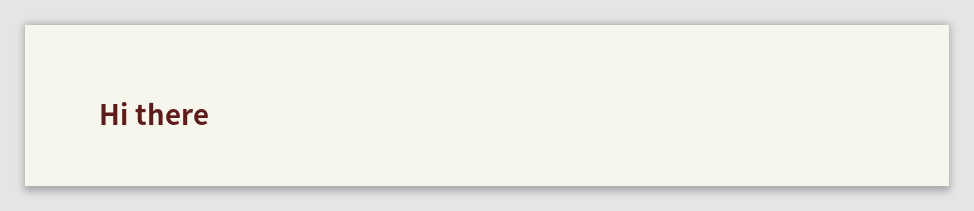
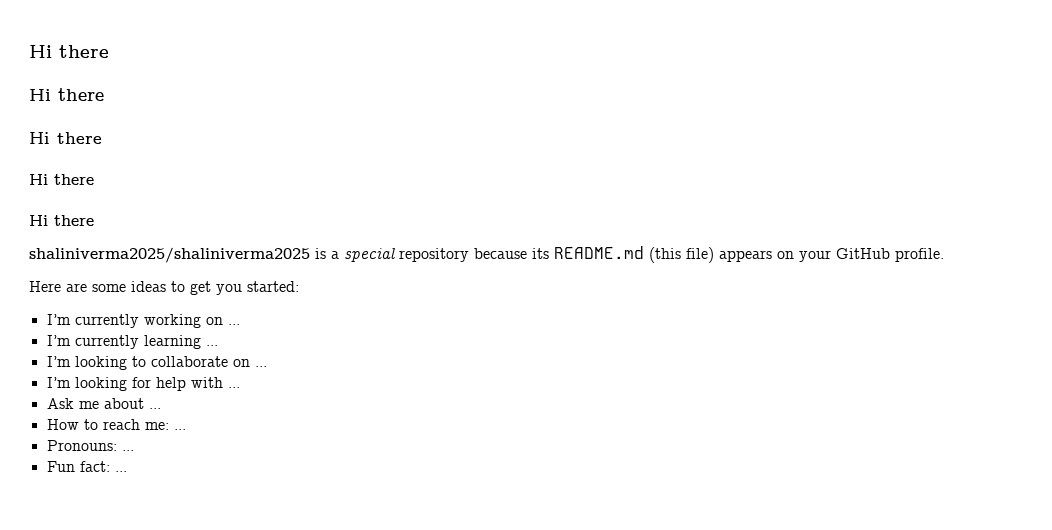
[99,102,210,125] Hi there -> [29,45,109,58] [29,88,104,101] [29,132,102,144] [29,174,94,185] [29,215,94,226] [29,246,944,263] [29,281,299,295] [46,314,240,328] [46,335,218,349] [46,356,267,370] [46,377,240,391] [46,398,161,409] [46,419,186,430] [46,440,134,451] [46,461,127,472] Hi there // Hi there // Hi there // Hi there // Hi there // shaliniverma2025/shaliniverma2025 is a special repository because its README.md (this file) appears on your GitHub profile. // Here are some ideas to get you started: // I’m currently working on ... // I’m currently learning ... // I’m looking to collaborate on ... // I’m looking for help with ... // Ask me about ... // How to reach me: ... // Pronouns: ... // Fun fact: ...

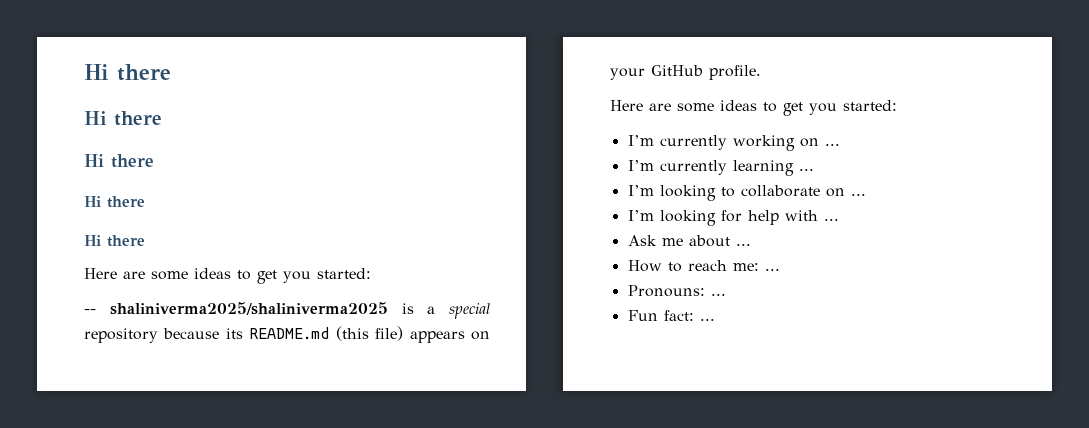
(94, 220) none -> [84,268,371,284] [84,309,96,314] Here are some ideas to get you started: // --

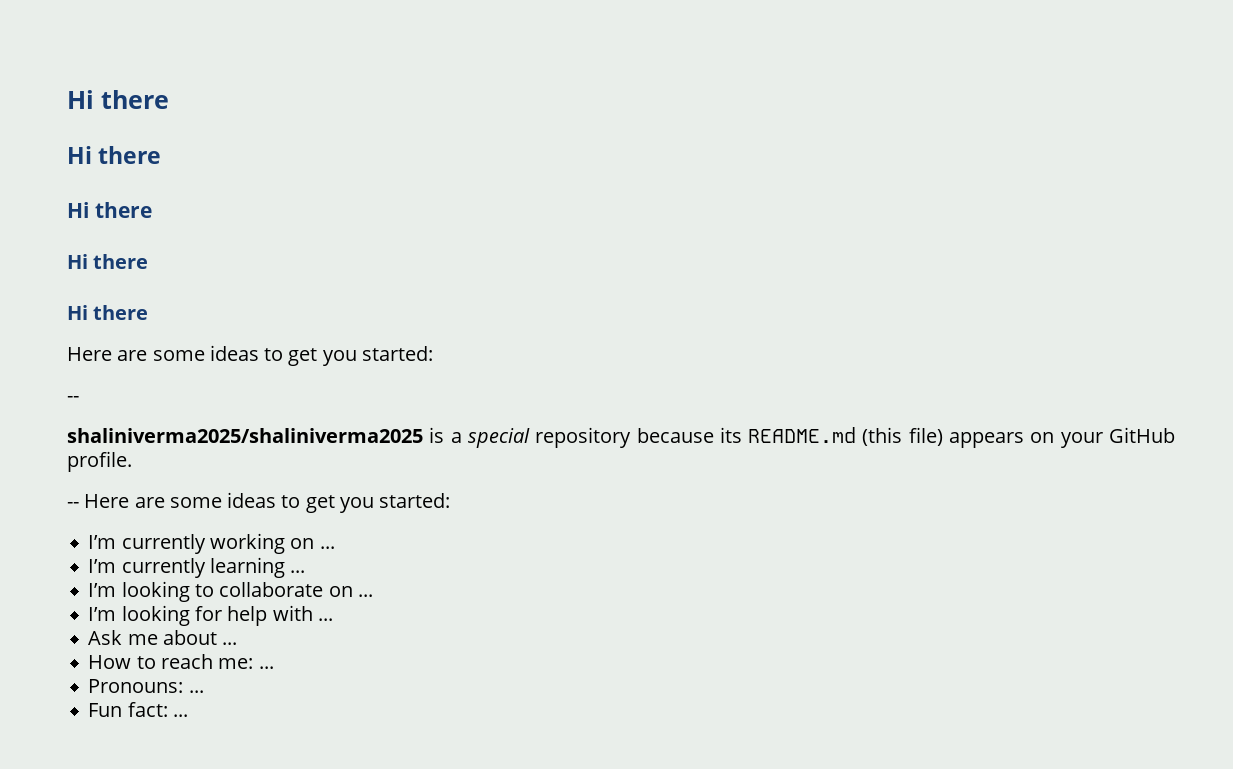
(96, 311) none -> (79, 399) //
(761, 72) none -> [67,502,79,508] --

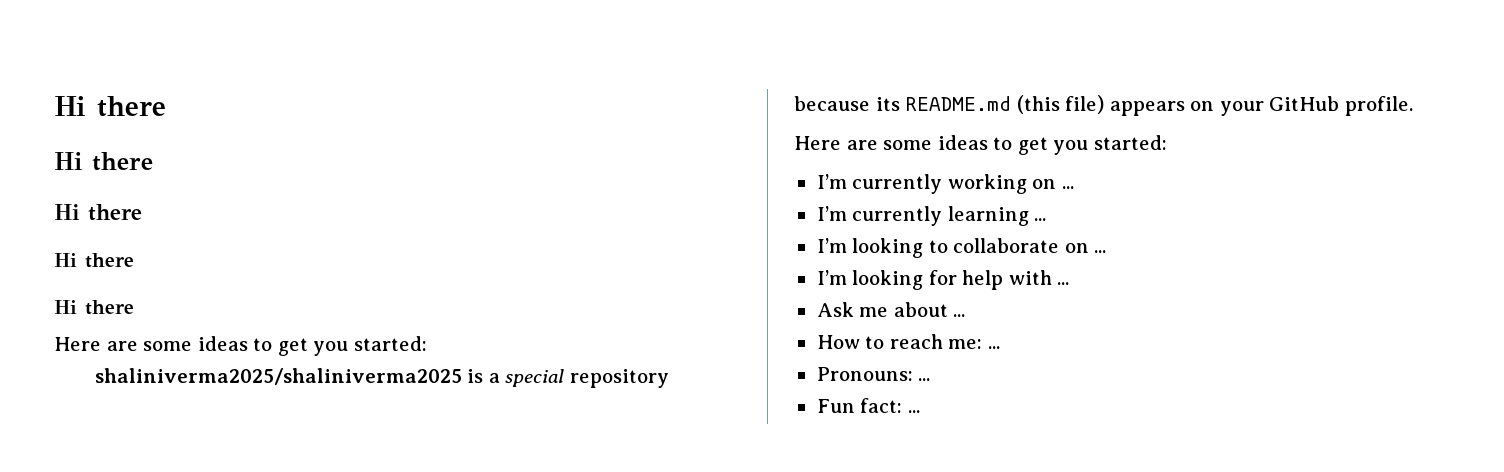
[67,396,79,402] // -- -> (427, 343) none
[67,502,79,508] -- -> (1413, 106) none

